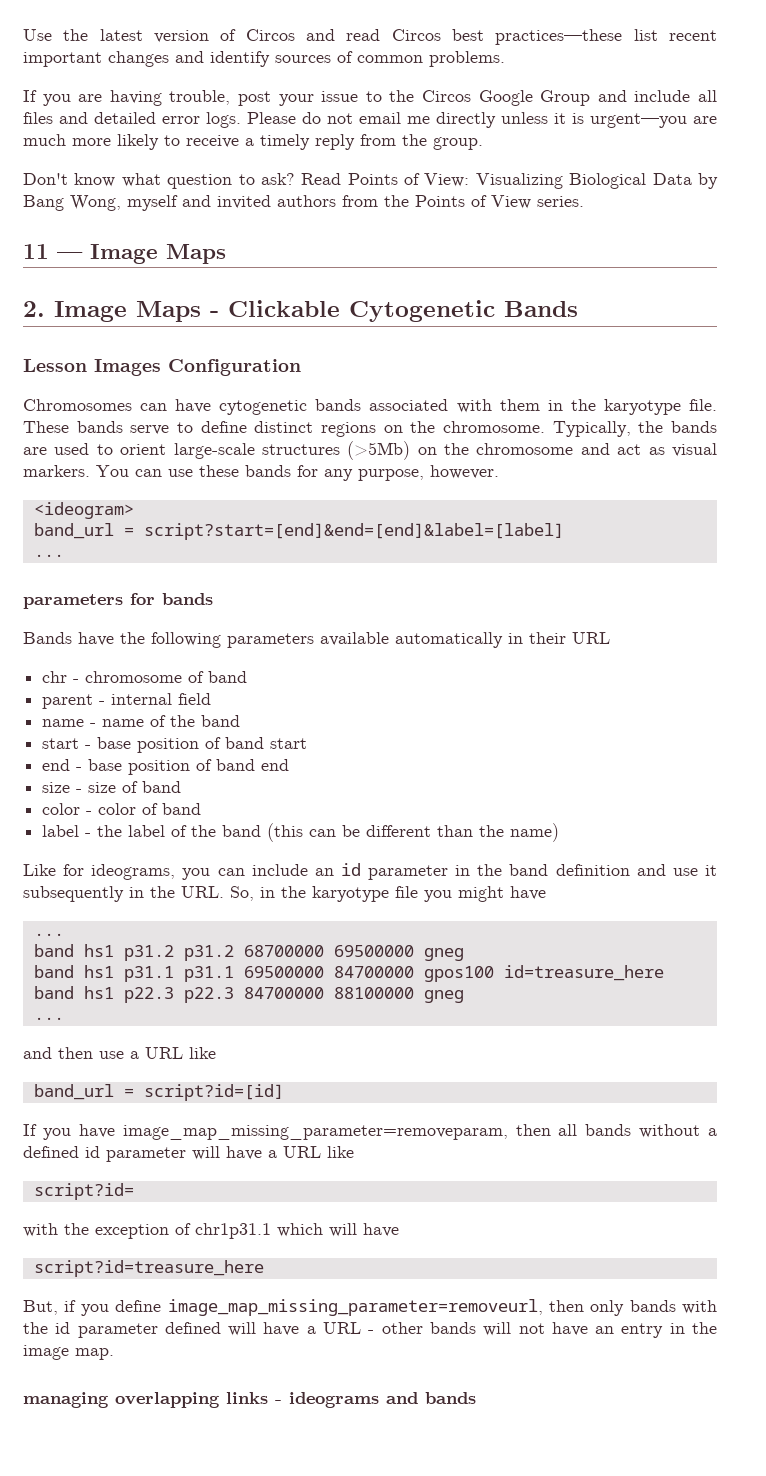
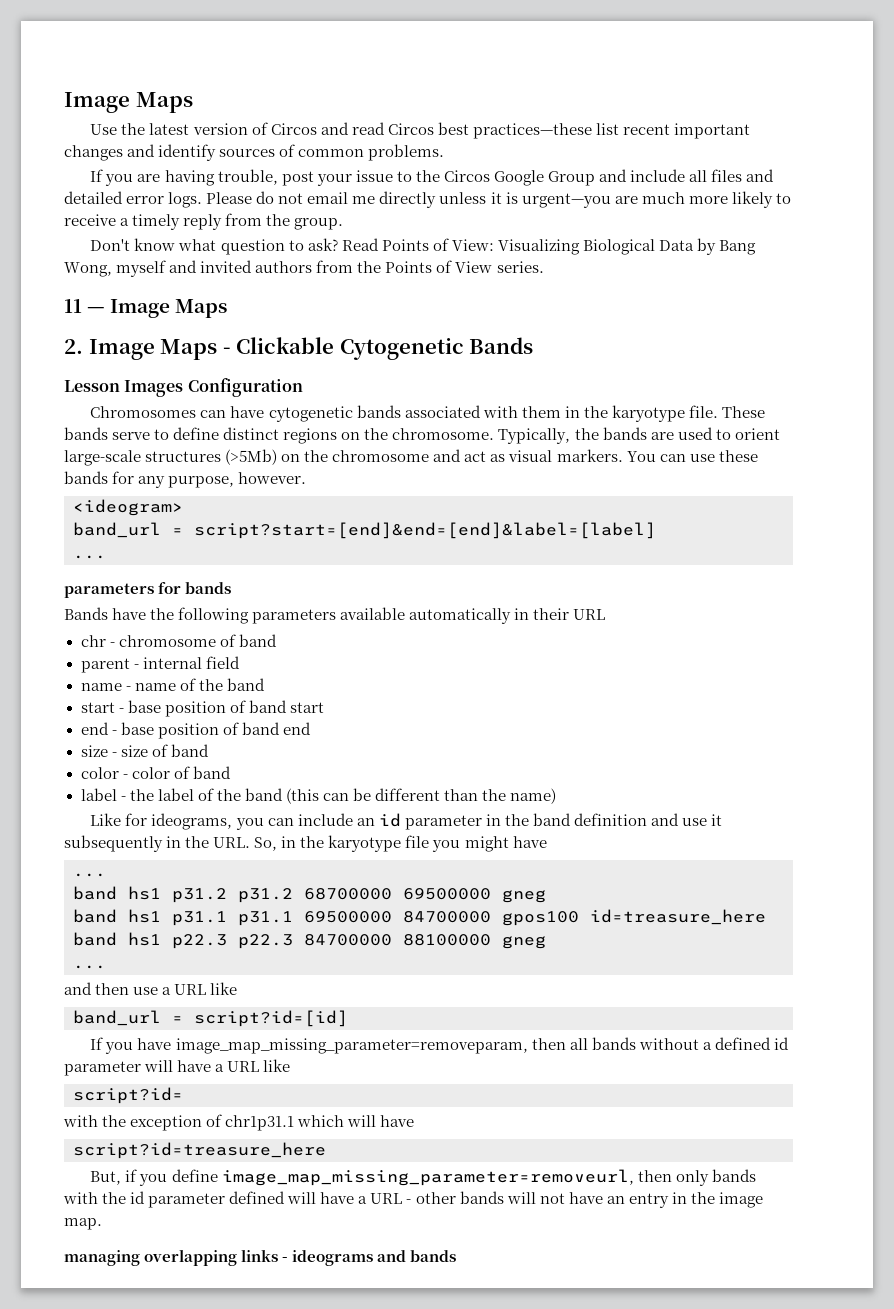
(23, 35) none -> [64,92,193,113] Image Maps //

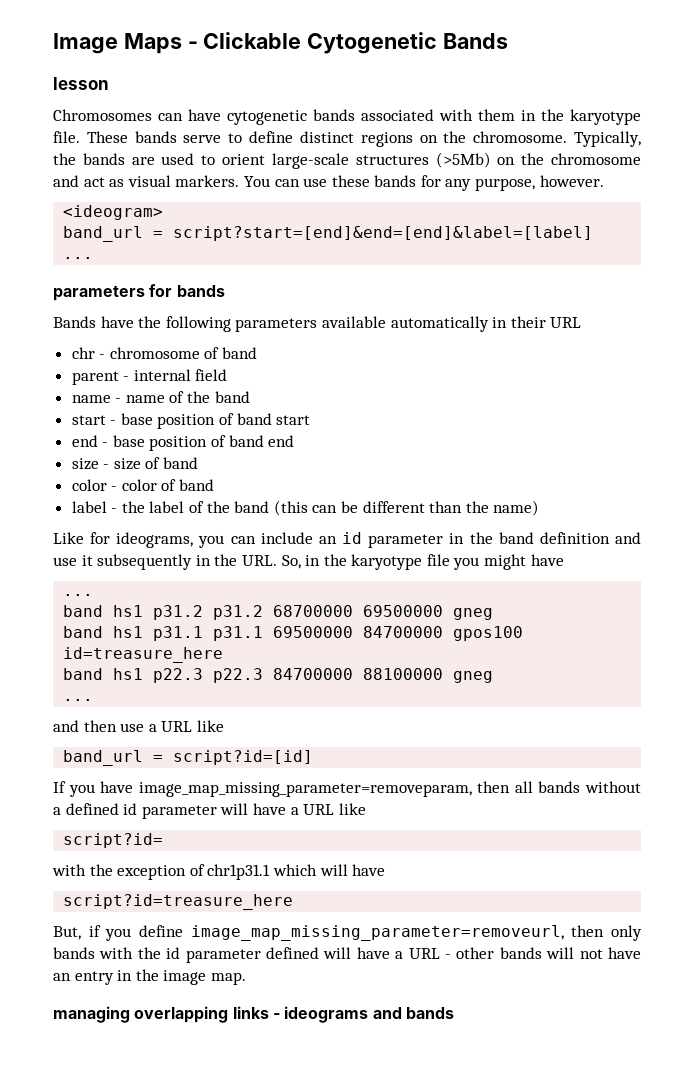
[64,92,193,113] [90,122,751,139] [64,144,445,161] [90,169,775,186] [64,191,791,208] [64,213,344,230] [90,238,757,255] [64,260,544,277] [64,299,228,318] [64,339,218,360] Image Maps // Use the latest version of Circos and read Circos best practices—these list recent important changes and identify sources of common problems. // If you are having trouble, post your issue to the Circos Google Group and include all files and detailed error logs. Please do not email me directly unless it is urgent—you are much more likely to receive a timely reply from the group. // Don't know what question to ask? Read Points of View: Visualizing Biological Data by Bang Wong, myself and invited authors from the Points of View series. // 11 — Image Maps // 2. Image Maps -> [53,33,182,54] Image Maps
[64,378,303,397] Lesson Images Configuration -> [53,77,109,90] lesson

